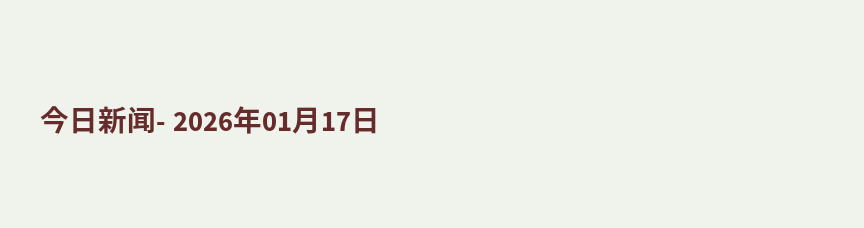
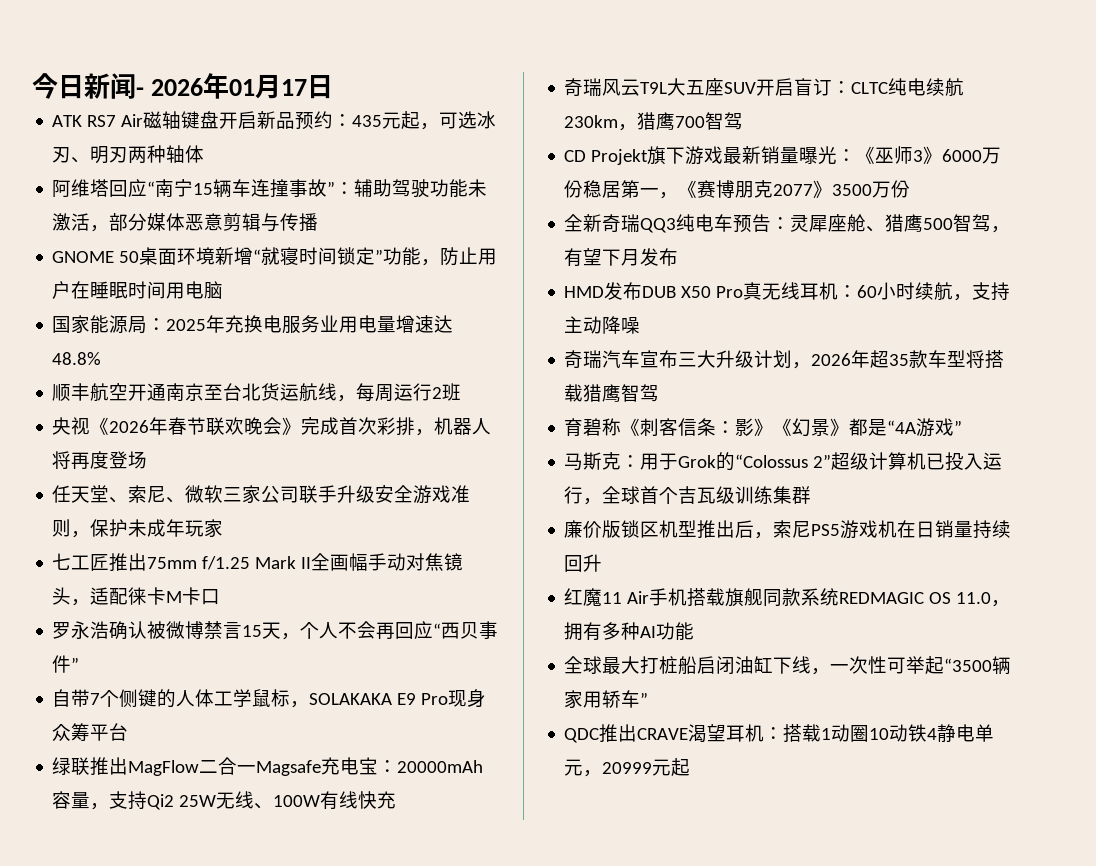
(380, 121) none -> [52,111,497,130] [52,145,205,164] [52,179,488,198] [52,213,319,232] [52,247,498,266] [52,281,224,299] [52,315,454,334] [52,352,102,365] [52,383,462,402] [52,417,492,436] [52,451,148,470] [52,485,471,504] [52,519,224,538] [52,553,464,572] [52,587,221,606] [52,621,499,640] [52,655,80,673] [52,689,487,708] [52,723,129,742] [52,757,484,776] [52,791,397,810] [564,78,965,96] [564,112,744,131] [564,146,1002,165] [564,180,911,199] [564,214,1011,233] [564,248,679,267] [564,282,1011,301] [564,316,641,334] [564,350,1005,369] [564,384,660,402] [564,418,963,437] [564,452,1003,471] [564,486,812,505] [564,520,1012,539] [564,554,603,572] [564,588,1011,607] [564,622,695,641] [564,656,1012,675] [564,690,649,709] [564,724,995,743] [564,758,691,777] // ATK RS7 Air磁轴键盘开启新品预约：435元起，可选冰刃、明刃两种轴体 // 阿维塔回应“南宁15辆车连撞事故”：辅助驾驶功能未激活，部分媒体恶意剪辑与传播 // GNOME 50桌面环境新增“就寝时间锁定”功能，防止用户在睡眠时间用电脑 // 国家能源局：2025年充换电服务业用电量增速达48.8% // 顺丰航空开通南京至台北货运航线，每周运行2班 // 央视《2026年春节联欢晚会》完成首次彩排，机器人将再度登场 // 任天堂、索尼、微软三家公司联手升级安全游戏准则，保护未成年玩家 // 七工匠推出75mm f/1.25 Mark II全画幅手动对焦镜头，适配徕卡M卡口 // 罗永浩确认被微博禁言15天，个人不会再回应“西贝事件” // 自带7个侧键的人体工学鼠标，SOLAKAKA E9 Pro现身众筹平台 // 绿联推出MagFlow二合一Magsafe充电宝：20000mAh容量，支持Qi2 25W无线、100W有线快充 // 奇瑞风云T9L大五座SUV开启盲订：CLTC纯电续航230km，猎鹰700智驾 // CD Projekt旗下游戏最新销量曝光：《巫师3》6000万份稳居第一，《赛博朋克2077》3500万份 // 全新奇瑞QQ3纯电车预告：灵犀座舱、猎鹰500智驾，有望下月发布 // HMD发布DUB X50 Pro真无线耳机：60小时续航，支持主动降噪 // 奇瑞汽车宣布三大升级计划，2026年超35款车型将搭载猎鹰智驾 // 育碧称《刺客信条：影》《幻景》都是“4A游戏” // 马斯克：用于Grok的“Colossus 2”超级计算机已投入运行，全球首个吉瓦级训练集群 // 廉价版锁区机型推出后，索尼PS5游戏机在日销量持续回升 // 红魔11 Air手机搭载旗舰同款系统REDMAGIC OS 11.0，拥有多种AI功能 // 全球最大打桩船启闭油缸下线，一次性可举起“3500辆家用轿车” // QDC推出CRAVE渴望耳机：搭载1动圈10动铁4静电单元，20999元起

